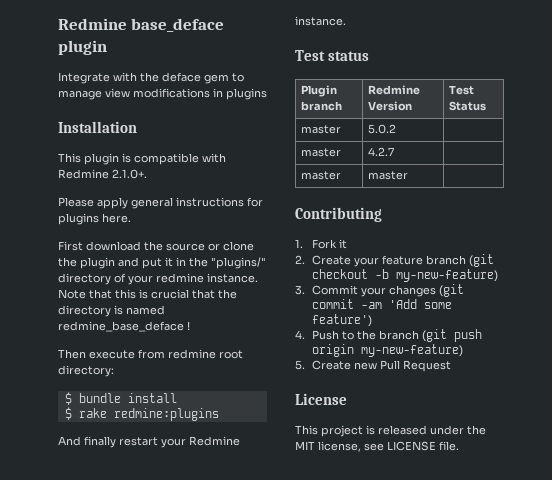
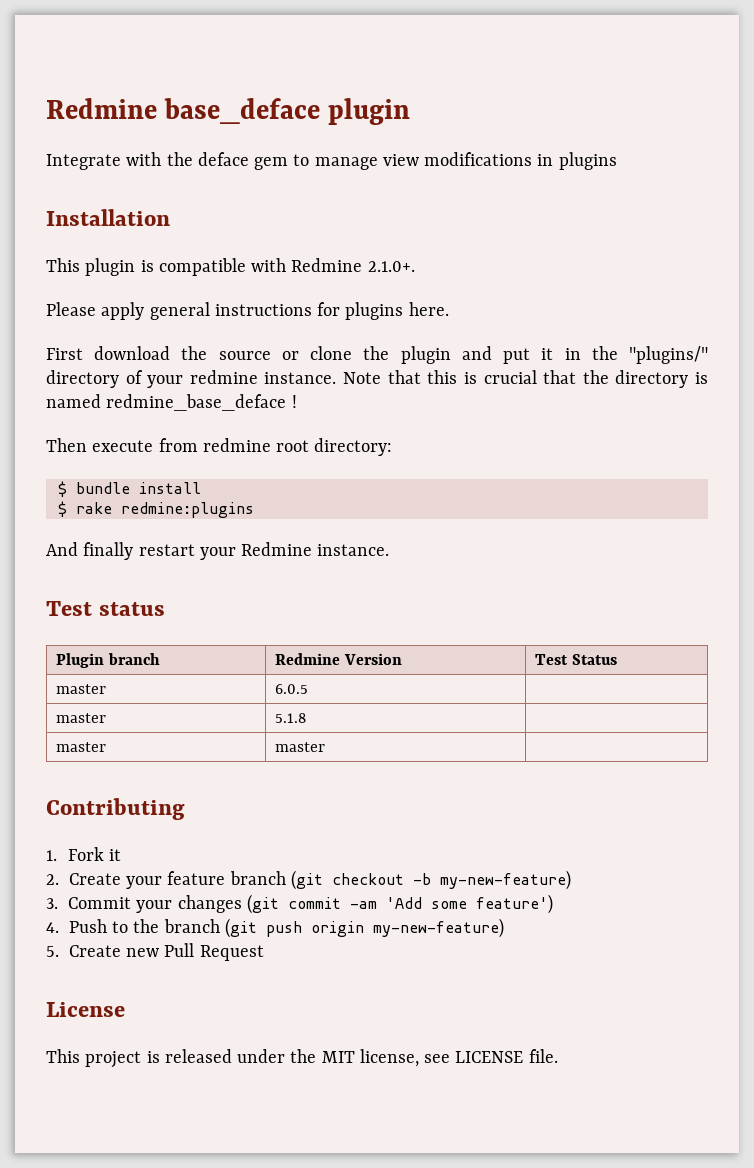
[367,124,396,134] [300,148,341,157] [367,147,394,156] 5.0.2 | // master | 4.2.7 -> [275,684,309,694] [56,713,107,723] [275,713,307,723] 6.0.5 | // master | 5.1.8

